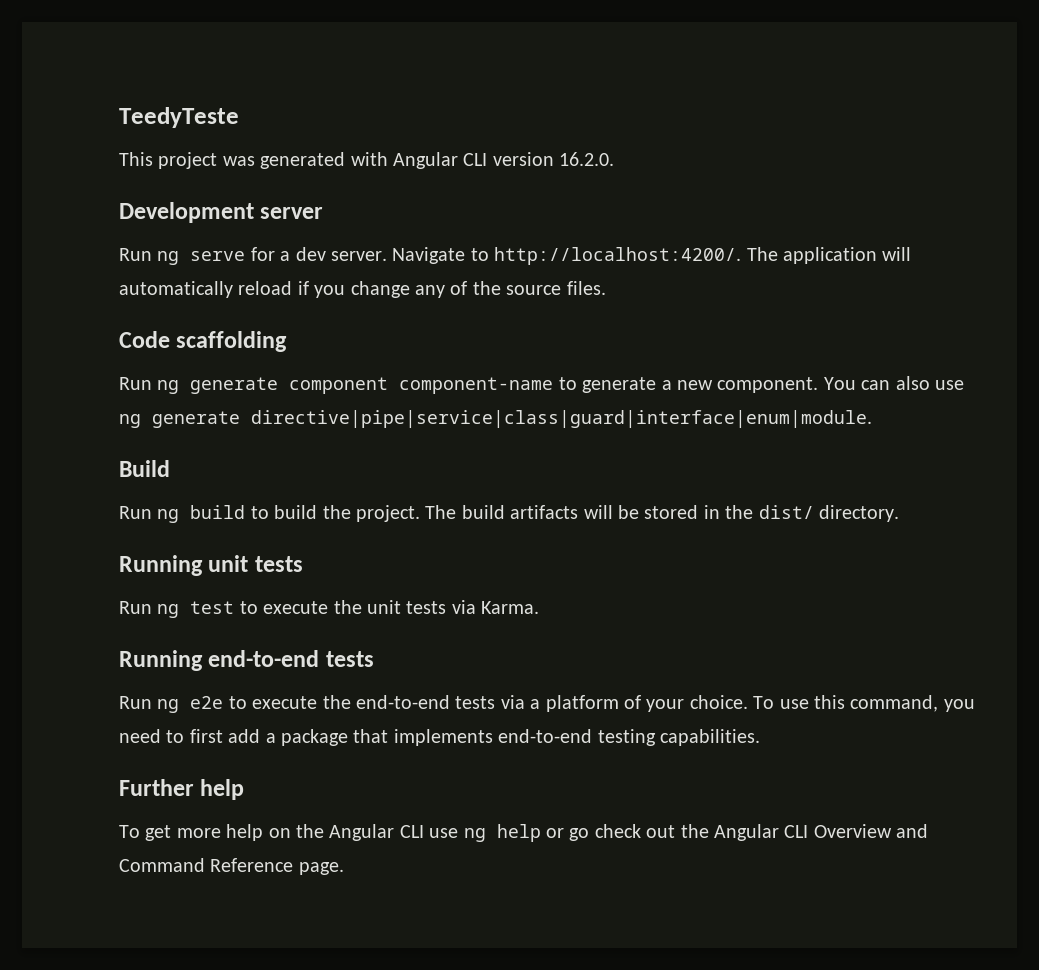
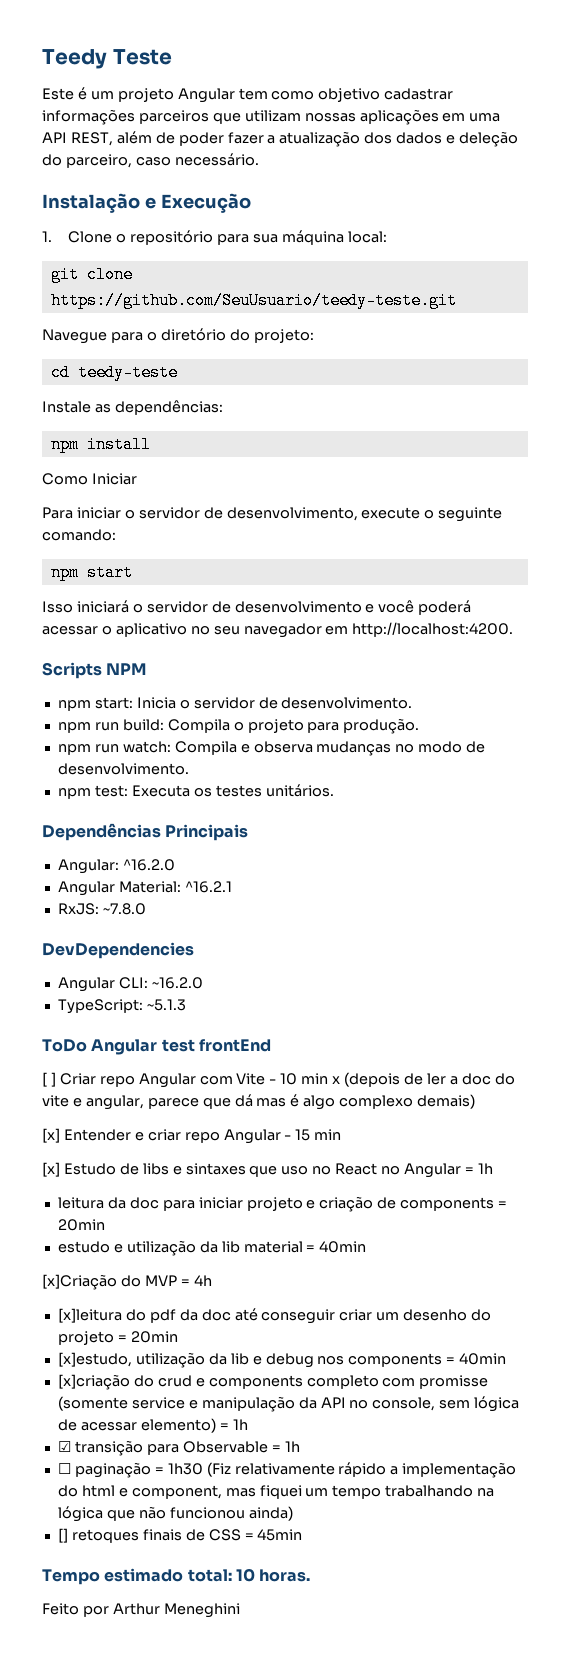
[119,107,239,128] [119,152,615,169] [119,202,324,223] [119,247,912,265] [119,281,606,298] [119,331,288,352] [119,376,964,394] [119,410,872,428] [119,460,170,477] [119,505,899,523] [119,555,303,576] [119,600,540,618] [119,650,374,671] [119,695,975,713] [119,729,760,746] [119,779,245,800] [119,824,929,842] [119,858,344,875] TeedyTeste // This project was generated with Angular CLI version 16.2.0. // Development server // Run ng serve for a dev server. Navigate to http://localhost:4200/. The application will automatically reload if you change any of the source files. // Code scaffolding // Run ng generate component component-name to generate a new component. You can also use ng generate directive|pipe|service|class|guard|interface|enum|module. // Build // Run ng build to build the project. The build artifacts will be stored in the dist/ directory. // Running unit tests // Run ng test to execute the unit tests via Karma. // Running end-to-end tests // Run ng e2e to execute the end-to-end tests via a platform of your choice. To use this command, you need to first add a package that implements end-to-end testing capabilities. // Further help // To get more help on the Angular CLI use ng help or go check out the Angular CLI Overview and Command Reference page. -> [42,49,172,69] [42,87,454,103] [42,109,501,125] [42,131,519,147] [42,153,259,168] [42,193,251,213] [42,230,387,245] [50,266,133,283] [50,292,457,309] [42,328,314,344] [50,364,178,381] [42,400,223,415] [50,436,151,453] [42,473,137,485] [42,507,503,522] [42,529,116,541] [50,564,133,581] [42,600,472,615] [42,622,514,638] [42,662,148,679] [57,697,413,711] [57,718,420,734] [57,741,486,756] [57,763,189,775] [57,784,334,799] [42,823,249,841] [57,859,175,874] [57,881,232,896] [57,903,146,915] [42,942,194,959] [57,977,203,992] [57,999,186,1014] [42,1039,271,1055] [42,1072,515,1088] [42,1094,476,1110] [42,1128,342,1144] [42,1162,493,1178] [57,1196,508,1212] [57,1219,105,1231] [57,1240,367,1256] [42,1274,212,1290] [57,1308,492,1324] [57,1331,178,1345] [57,1352,507,1368] [57,1374,489,1390] [57,1396,520,1412] [57,1418,248,1433] [57,1440,300,1456] [57,1462,517,1478] [57,1485,495,1499] [57,1506,293,1522] [57,1528,303,1543] [42,1568,311,1585] [42,1603,240,1618] Teedy Teste // Este é um projeto Angular tem como objetivo cadastrar informações parceiros que utilizam nossas aplicações em uma API REST, além de poder fazer a atualização dos dados e deleção do parceiro, caso necessário. // Instalação e Execução // 1. Clone o repositório para sua máquina local: // git clone https://github.com/SeuUsuario/teedy-teste.git // Navegue para o diretório do projeto: // cd teedy-teste // Instale as dependências: // npm install // Como Iniciar // Para iniciar o servidor de desenvolvimento, execute o seguinte comando: // npm start // Isso iniciará o servidor de desenvolvimento e você poderá acessar o aplicativo no seu navegador em http://localhost:4200. // Scripts NPM // npm start: Inicia o servidor de desenvolvimento. // npm run build: Compila o projeto para produção. // npm run watch: Compila e observa mudanças no modo de desenvolvimento. // npm test: Executa os testes unitários. // Dependências Principais // Angular: ^16.2.0 // Angular Material: ^16.2.1 // RxJS: ~7.8.0 // DevDependencies // Angular CLI: ~16.2.0 // TypeScript: ~5.1.3 // ToDo Angular test frontEnd // [ ] Criar repo Angular com Vite - 10 min x (depois de ler a doc do vite e angular, parece que dá mas é algo complexo demais) // [x] Entender e criar repo Angular - 15 min // [x] Estudo de libs e sintaxes que uso no React no Angular = 1h // leitura da doc para iniciar projeto e criação de components = 20min // estudo e utilização da lib material = 40min // [x]Criação do MVP = 4h // [x]leitura do pdf da doc até conseguir criar um desenho do projeto = 20min // [x]estudo, utilização da lib e debug nos components = 40min // [x]criação do crud e components completo com promisse (somente service e manipulação da API no console, sem lógica de acessar elemento) = 1h // ☑ transição para Observable = 1h // ☐ paginação = 1h30 (Fiz relativamente rápido a implementação do html e component, mas fiquei um tempo trabalhando na lógica que não funcionou ainda) // [] retoques finais de CSS = 45min // Tempo estimado total: 10 horas. // Feito por Arthur Meneghini

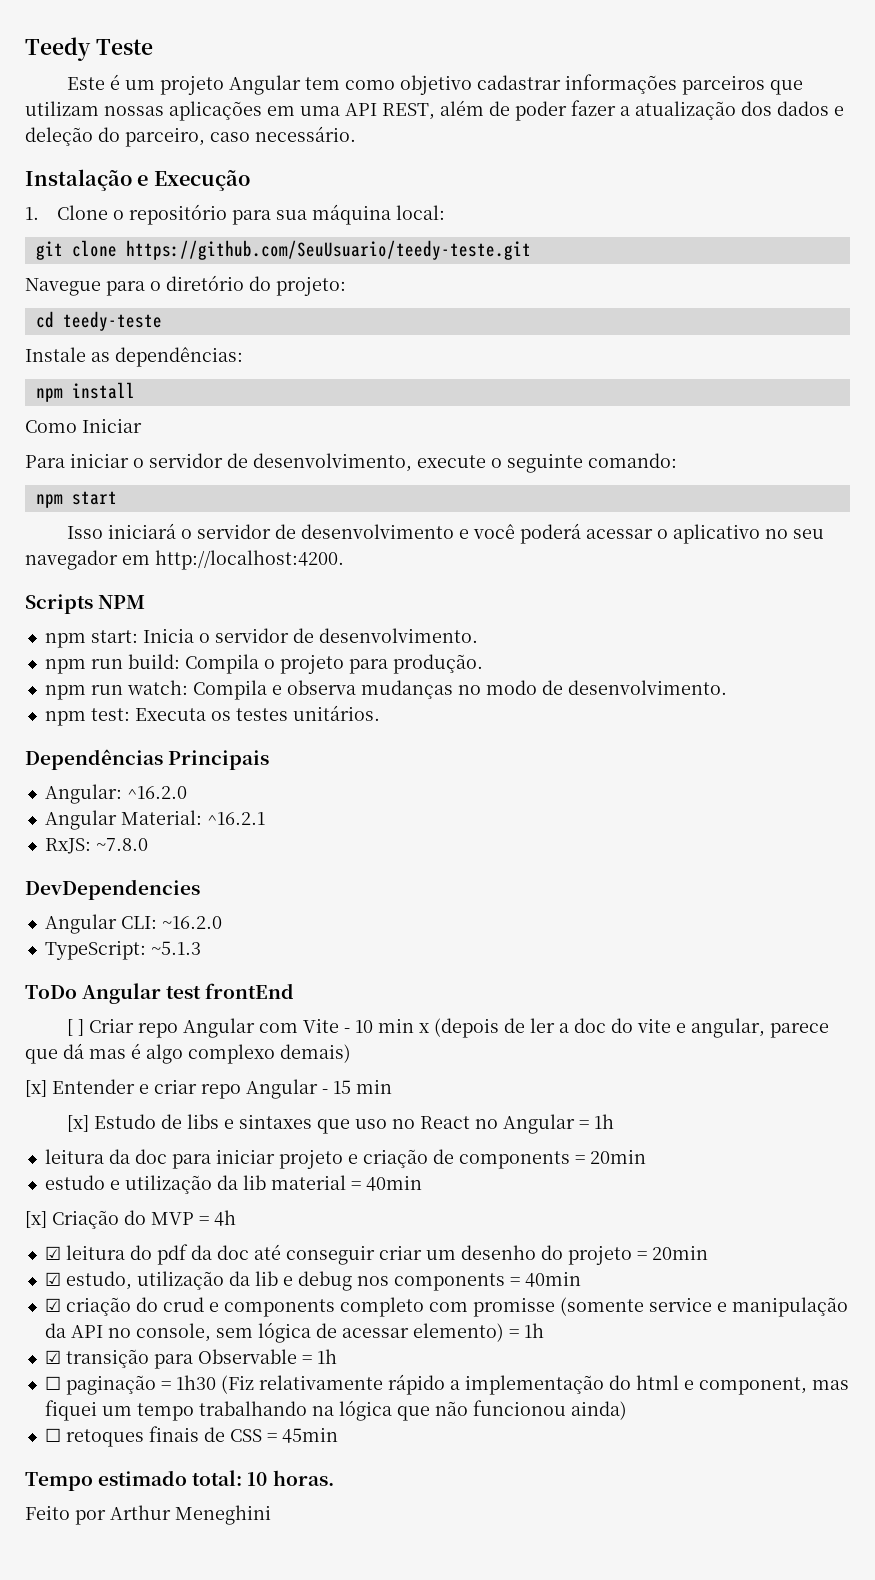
[42,1274,117,1290] [x]Criação -> [25,1210,119,1229] [x] Criação
[57,1308,122,1323] [x]leitura -> [44,1245,125,1260] ☑ leitura
[57,1352,132,1367] [x]estudo, -> [44,1271,132,1290] ☑ estudo,
[57,1374,130,1390] [x]criação -> [44,1297,131,1316] ☑ criação
[57,1528,68,1543] [] -> [44,1428,61,1442] ☐

